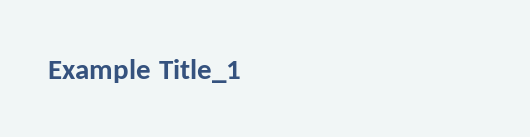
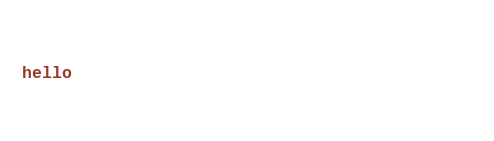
[48,59,241,83] Example Title_1 -> [22,66,72,78] hello

